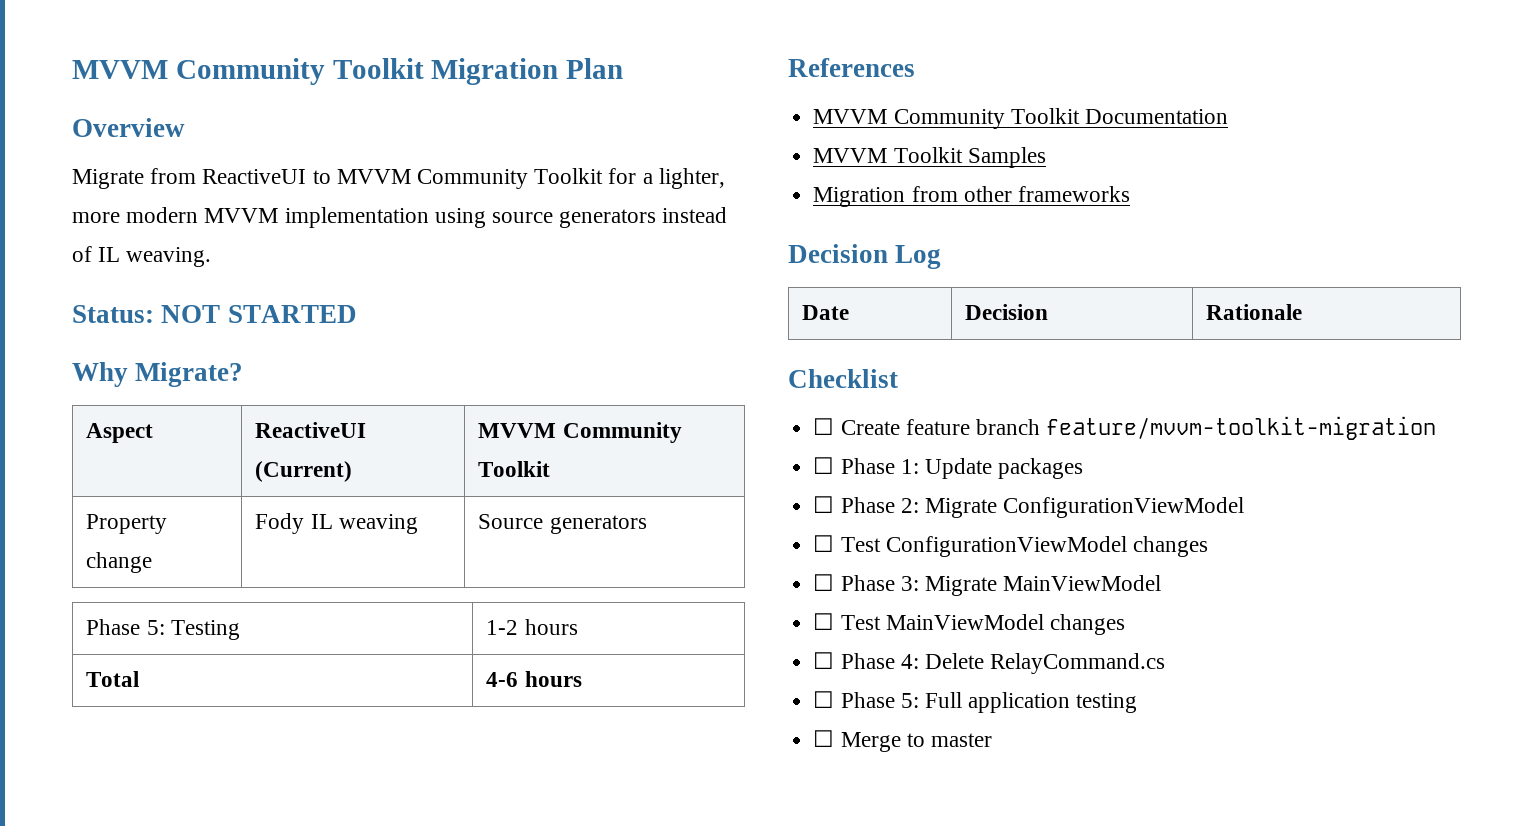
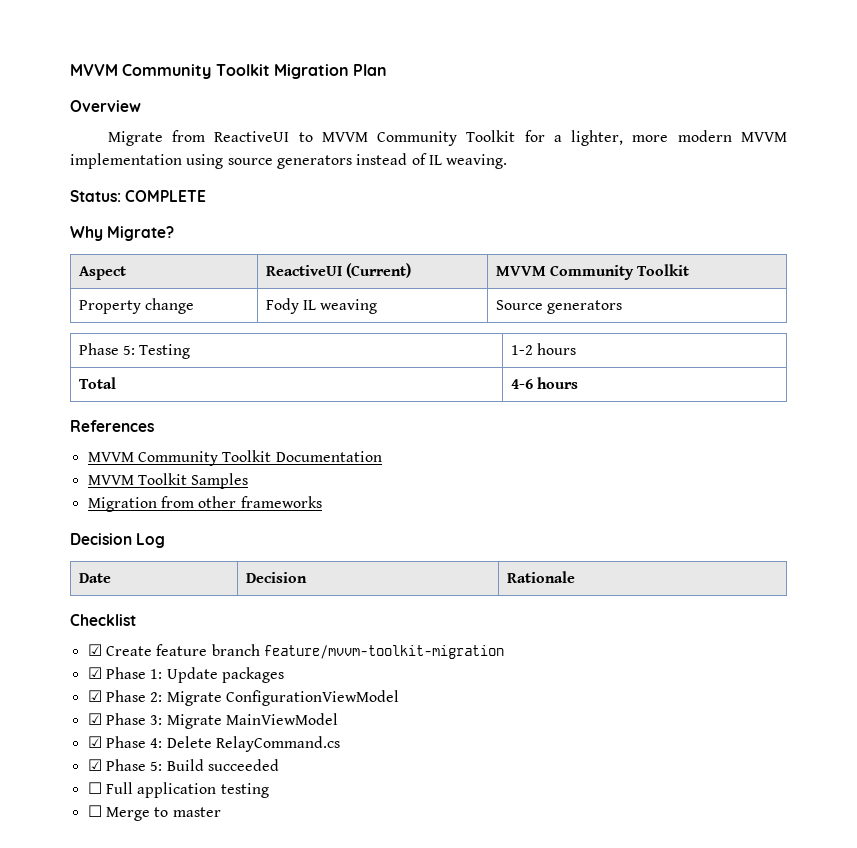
[161,305,357,323] NOT STARTED -> [125,190,207,202] COMPLETE
[813,418,835,435] ☐ -> [87,644,102,656] ☑
[813,457,835,474] ☐ -> [87,667,102,679] ☑
[813,496,835,513] ☐ -> [87,690,102,702] ☑
[813,535,1208,557] [813,574,835,591] ☐ Test ConfigurationViewModel changes // ☐ -> [87,713,102,725] ☑
[813,613,1125,635] [813,652,835,669] ☐ Test MainViewModel changes // ☐ -> [87,736,102,748] ☑
[813,691,919,708] ☐ Phase 5: -> [87,759,279,771] [87,782,102,794] ☑ Phase 5: Build succeeded // ☐

